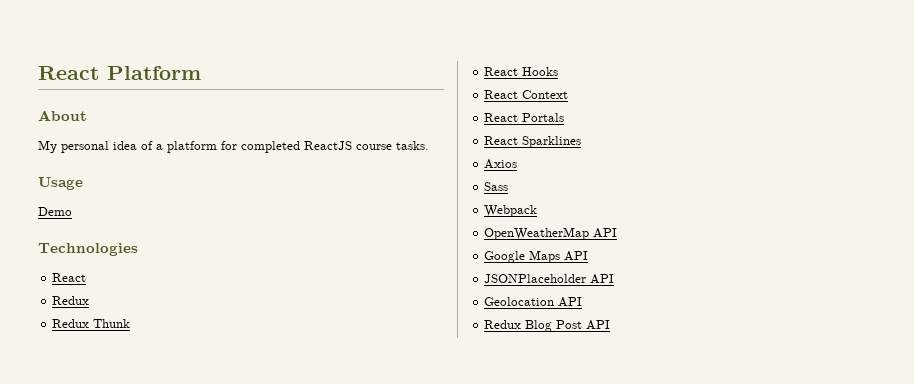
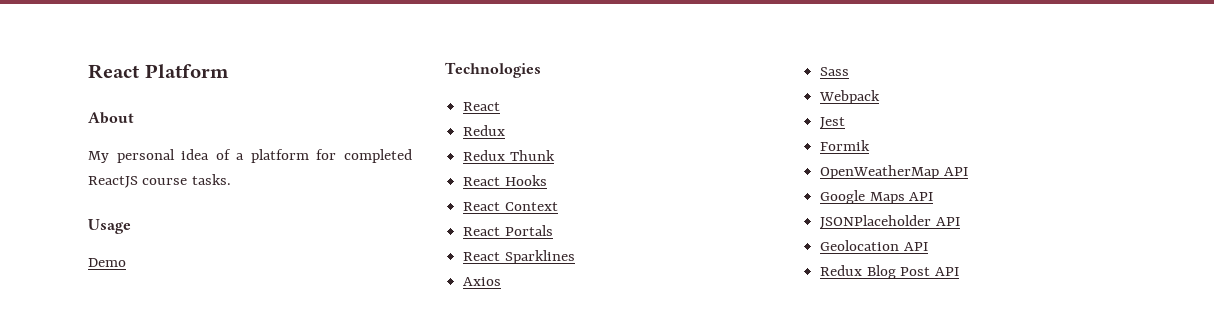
(538, 211) none -> [820,117,846,129] [820,140,871,151] // Jest // Formik

